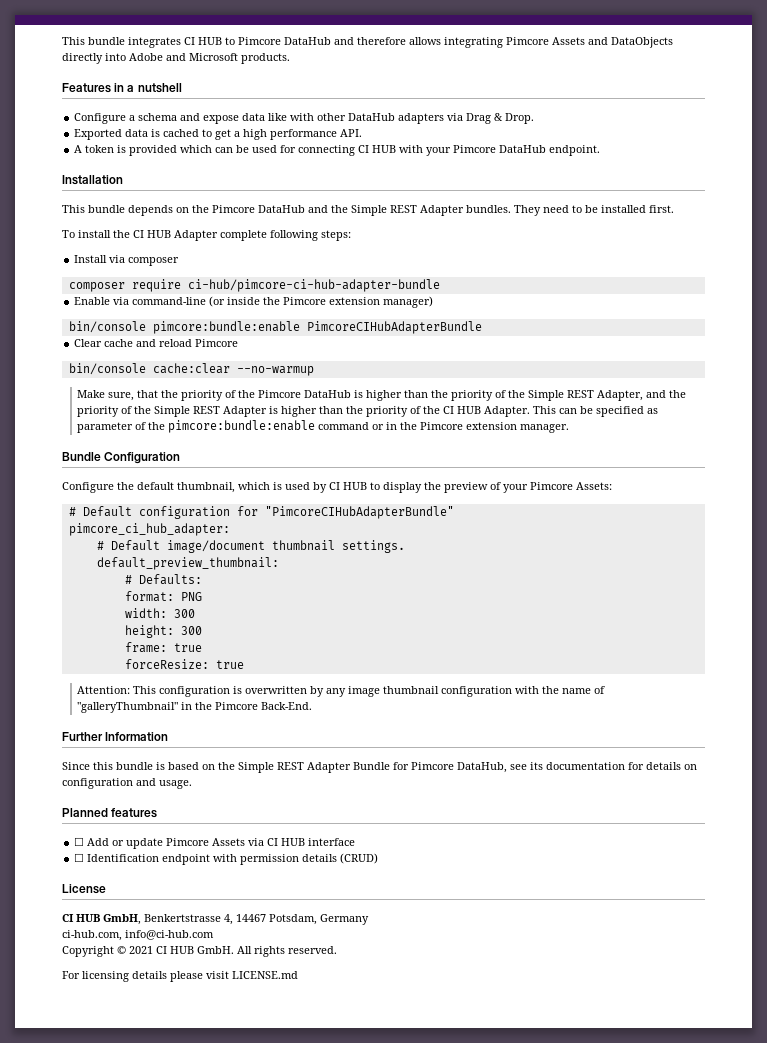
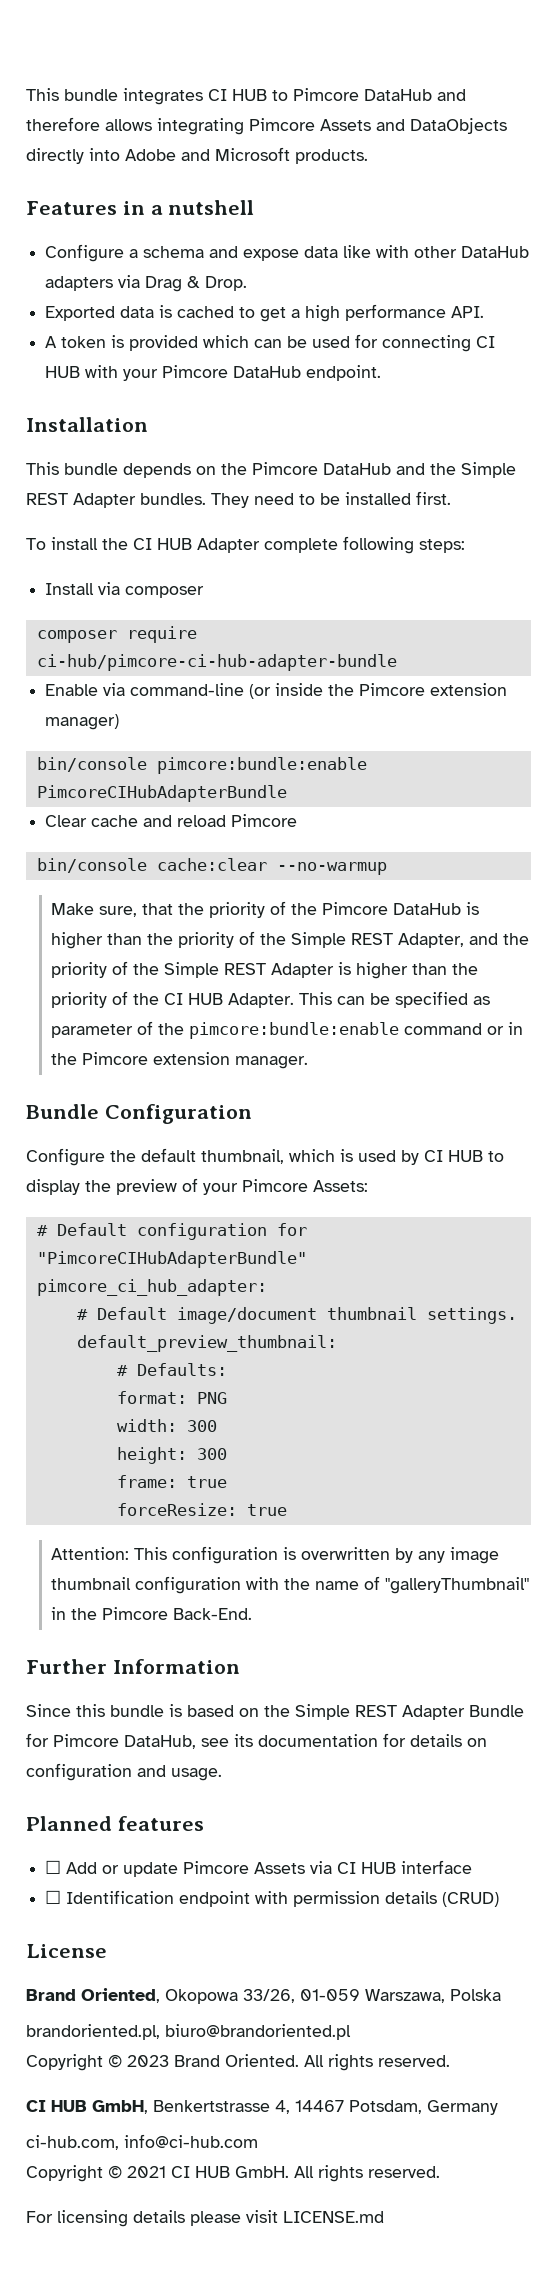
(106, 889) none -> [26,1988,501,2004] [26,2024,351,2040] [26,2054,450,2071] // Brand Oriented, Okopowa 33/26, 01-059 Warszawa, Polska // brandoriented.pl, biuro@brandoriented.pl // Copyright © 2023 Brand Oriented. All rights reserved.

